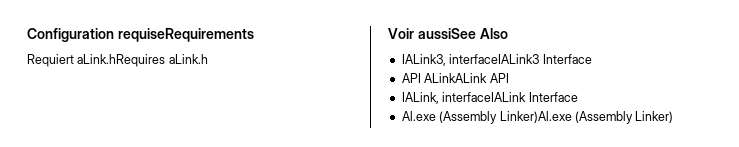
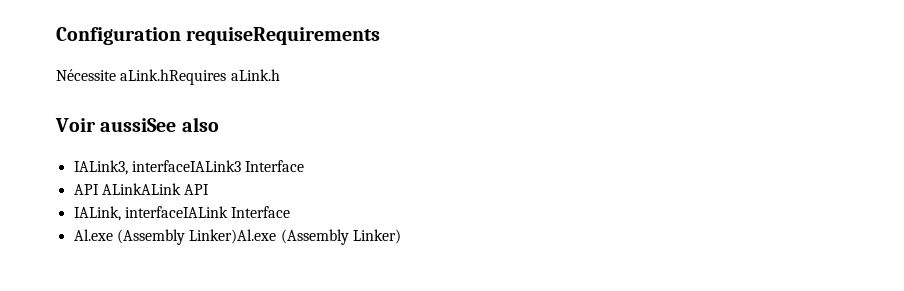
[27,54,74,67] Requiert -> [56,69,116,81] Nécessite
[479,28,508,39] Also -> [181,117,219,132] also

